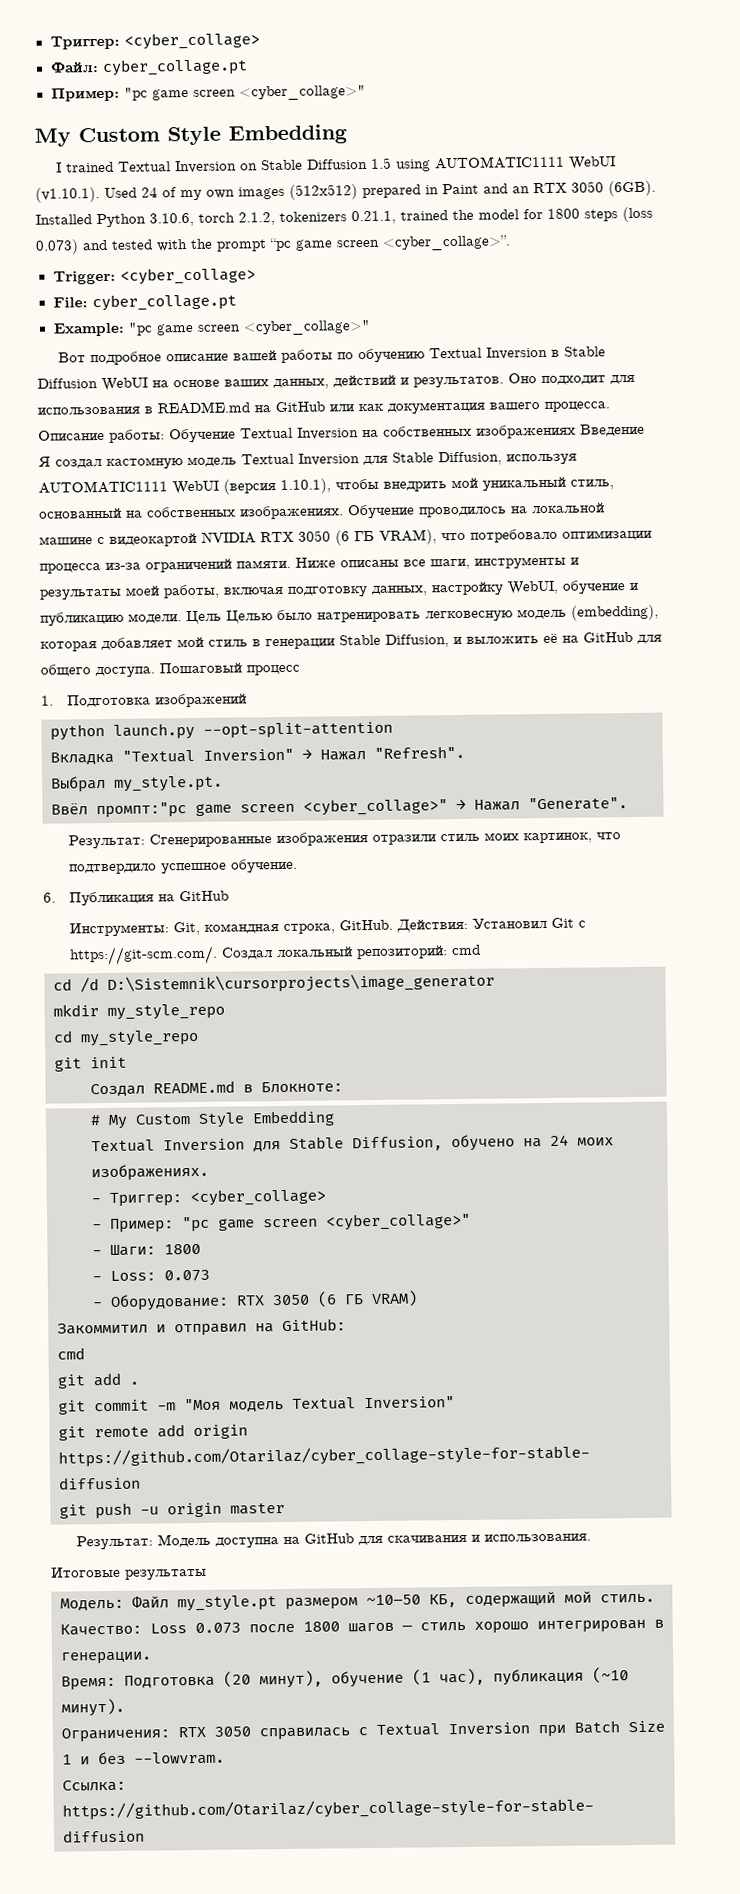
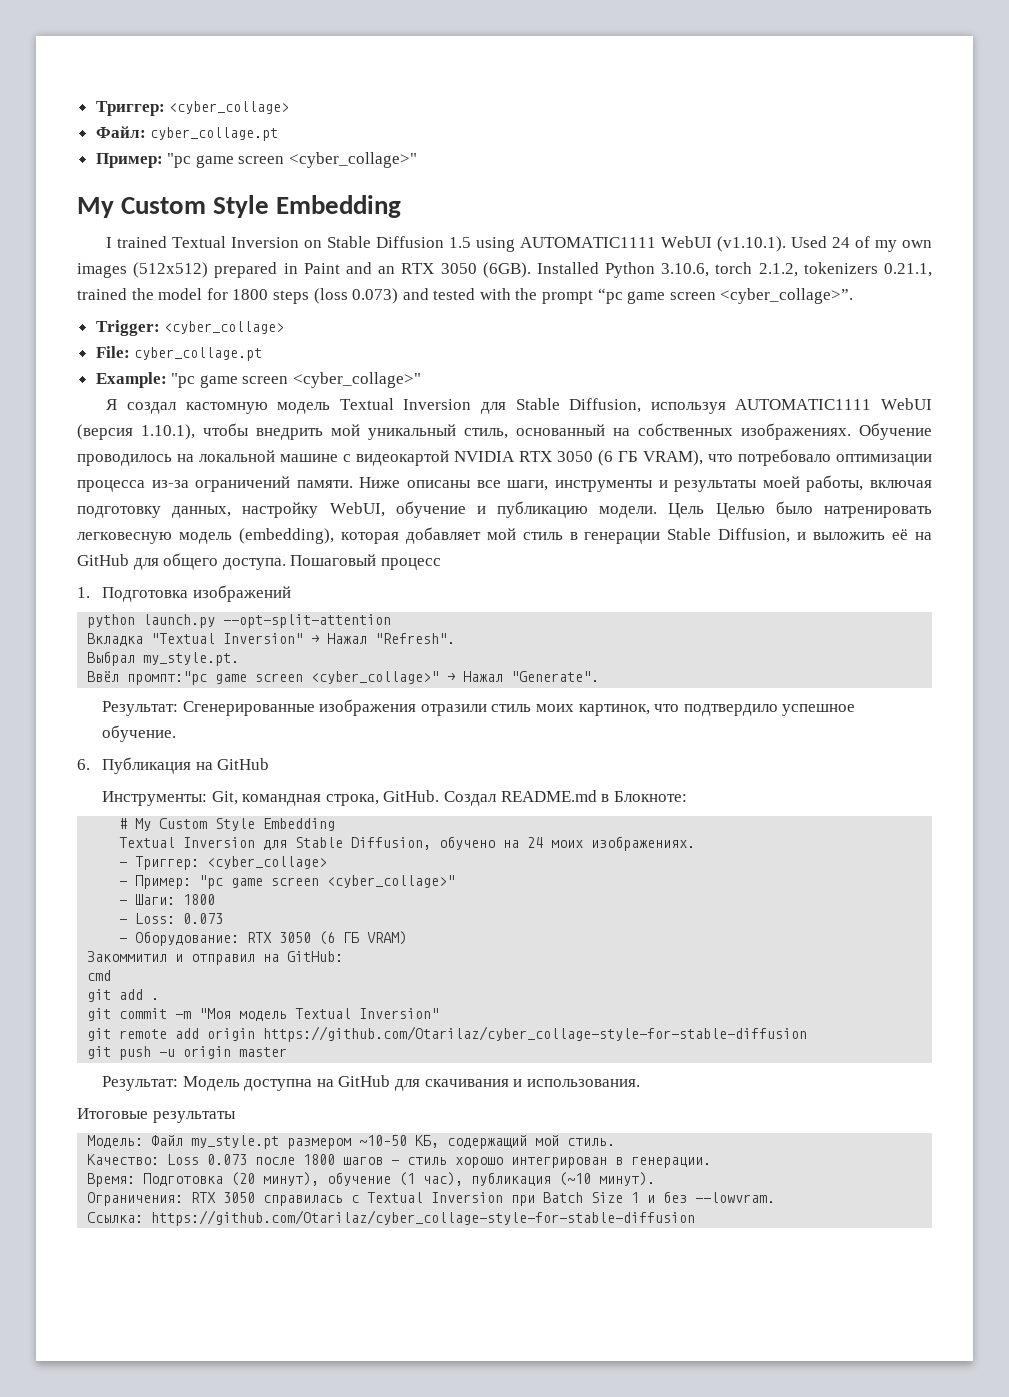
[57,346,606,366] [37,373,635,392] [37,401,610,415] [38,423,645,444] Вот подробное описание вашей работы по обучению Textual Inversion в Stable Diffusion WebUI на основе ваших данных, действий и результатов. Оно подходит для использования в README.md на GitHub или как документация вашего процесса. Описание работы: Обучение Textual Inversion на собственных изображениях Введение -> (422, 380) none
[396,917,587,933] [69,944,482,966] [53,972,495,994] [53,1003,225,1020] [53,1029,199,1047] [54,1056,127,1072] Действия: Установил Git с https://git-scm.com/. Создал локальный репозиторий: cmd // cd /d D:\Sistemnik\cursorprojects\image_generator // mkdir my_style_repo // cd my_style_repo // git init // -> (440, 796) none

